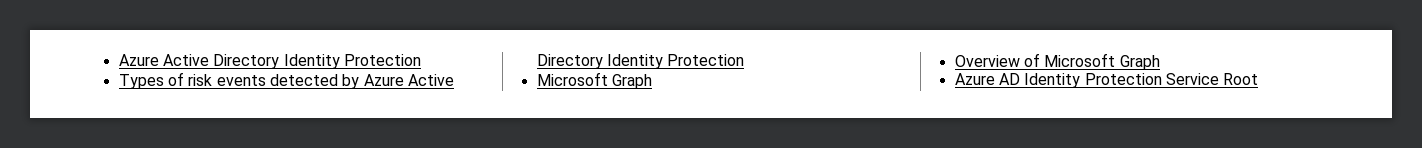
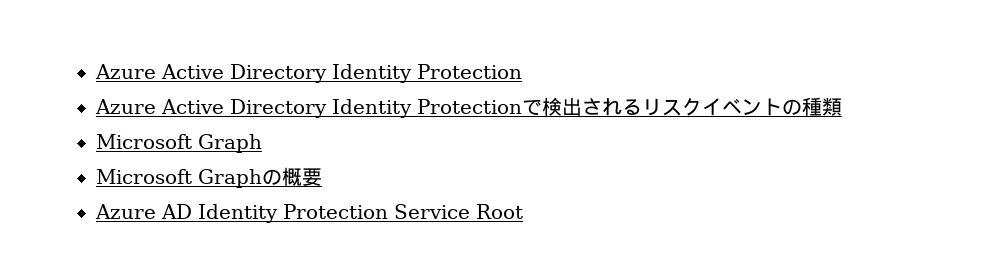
[118,54,421,69] [118,72,454,89] [536,54,745,69] [536,72,652,89] [954,53,1160,70] Azure Active Directory Identity Protection // Types of risk events detected by Azure Active Directory Identity Protection // Microsoft Graph // Overview of Microsoft Graph -> [95,64,522,83] [95,97,842,118] [96,134,262,153] [96,167,322,188] Azure Active Directory Identity Protection // Azure Active Directory Identity Protectionで検出されるリスクイベントの種類 // Microsoft Graph // Microsoft Graphの概要

